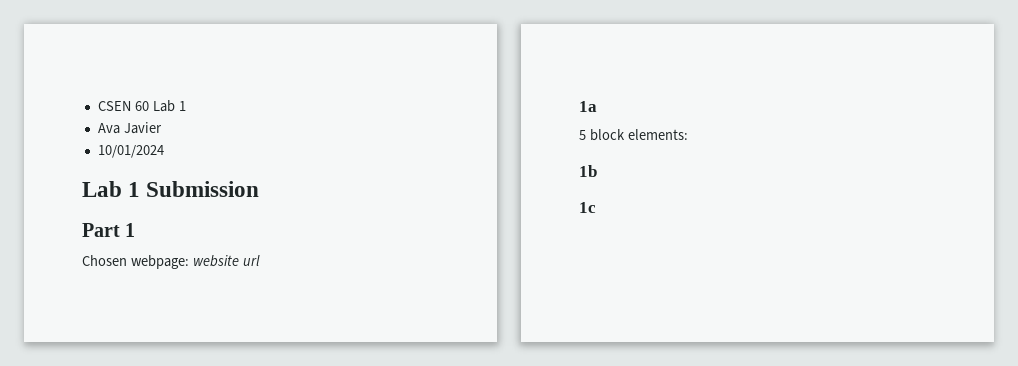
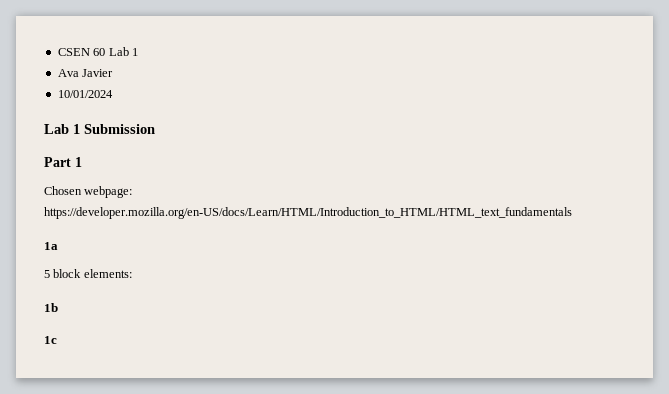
[192,255,260,267] website url -> [44,207,572,219] https://developer.mozilla.org/en-US/docs/Learn/HTML/Introduction_to_HTML/HTML_text_fundamentals

